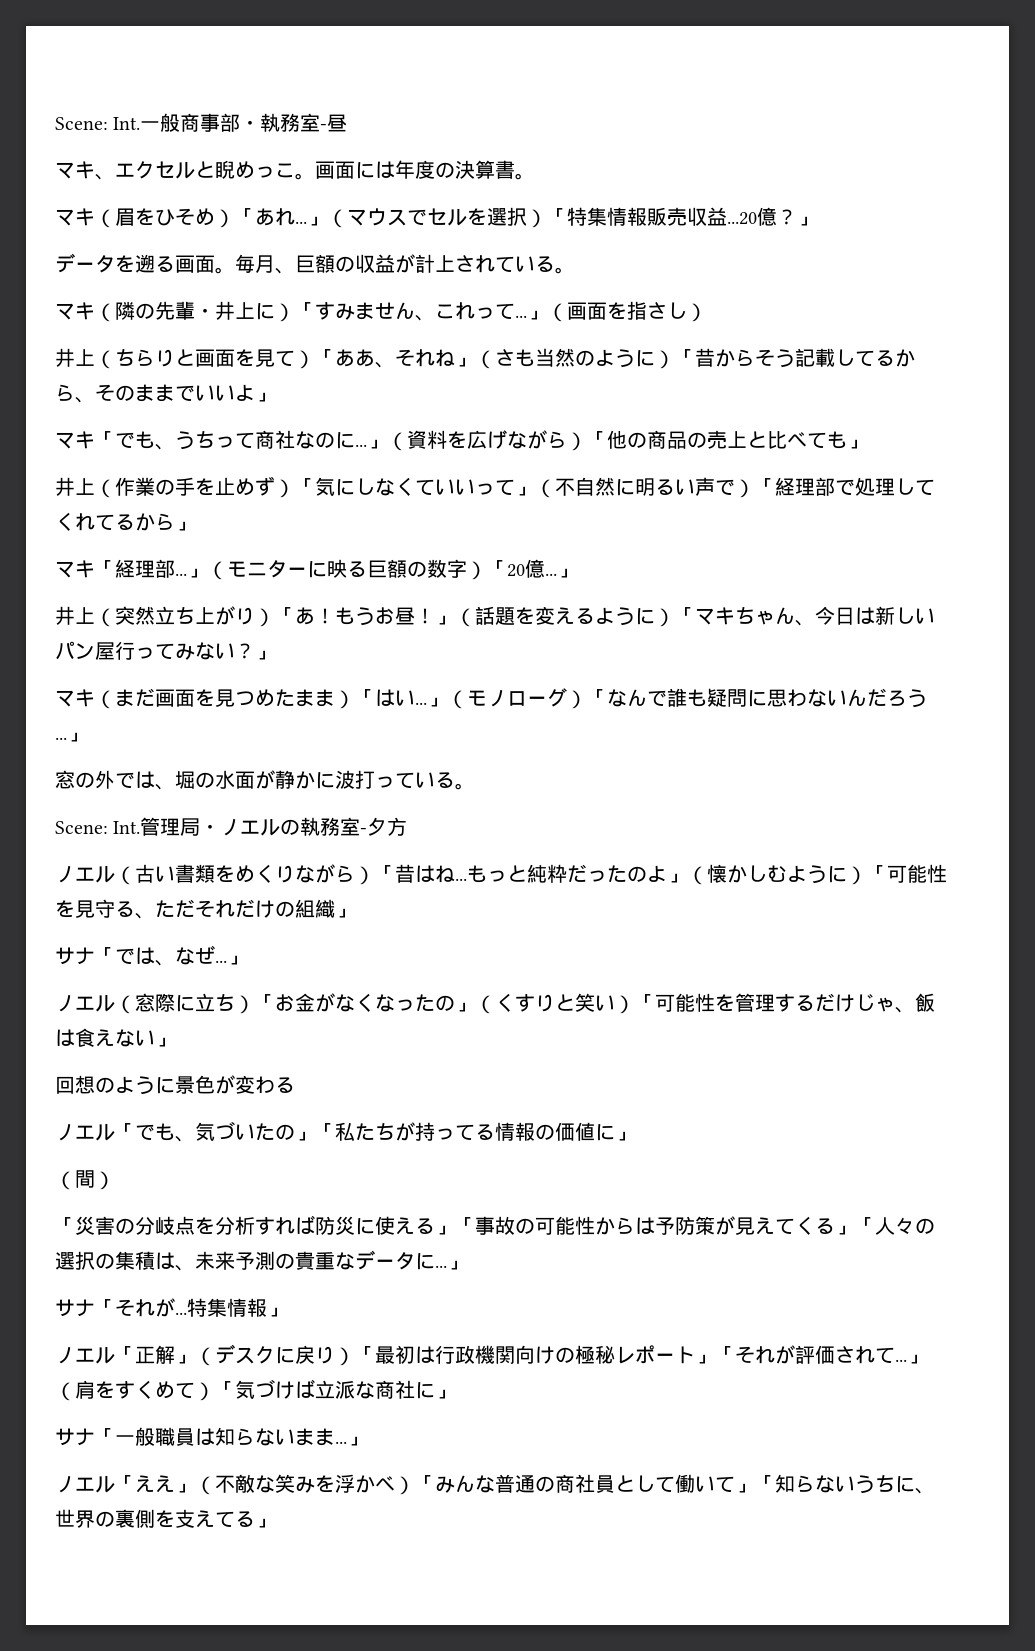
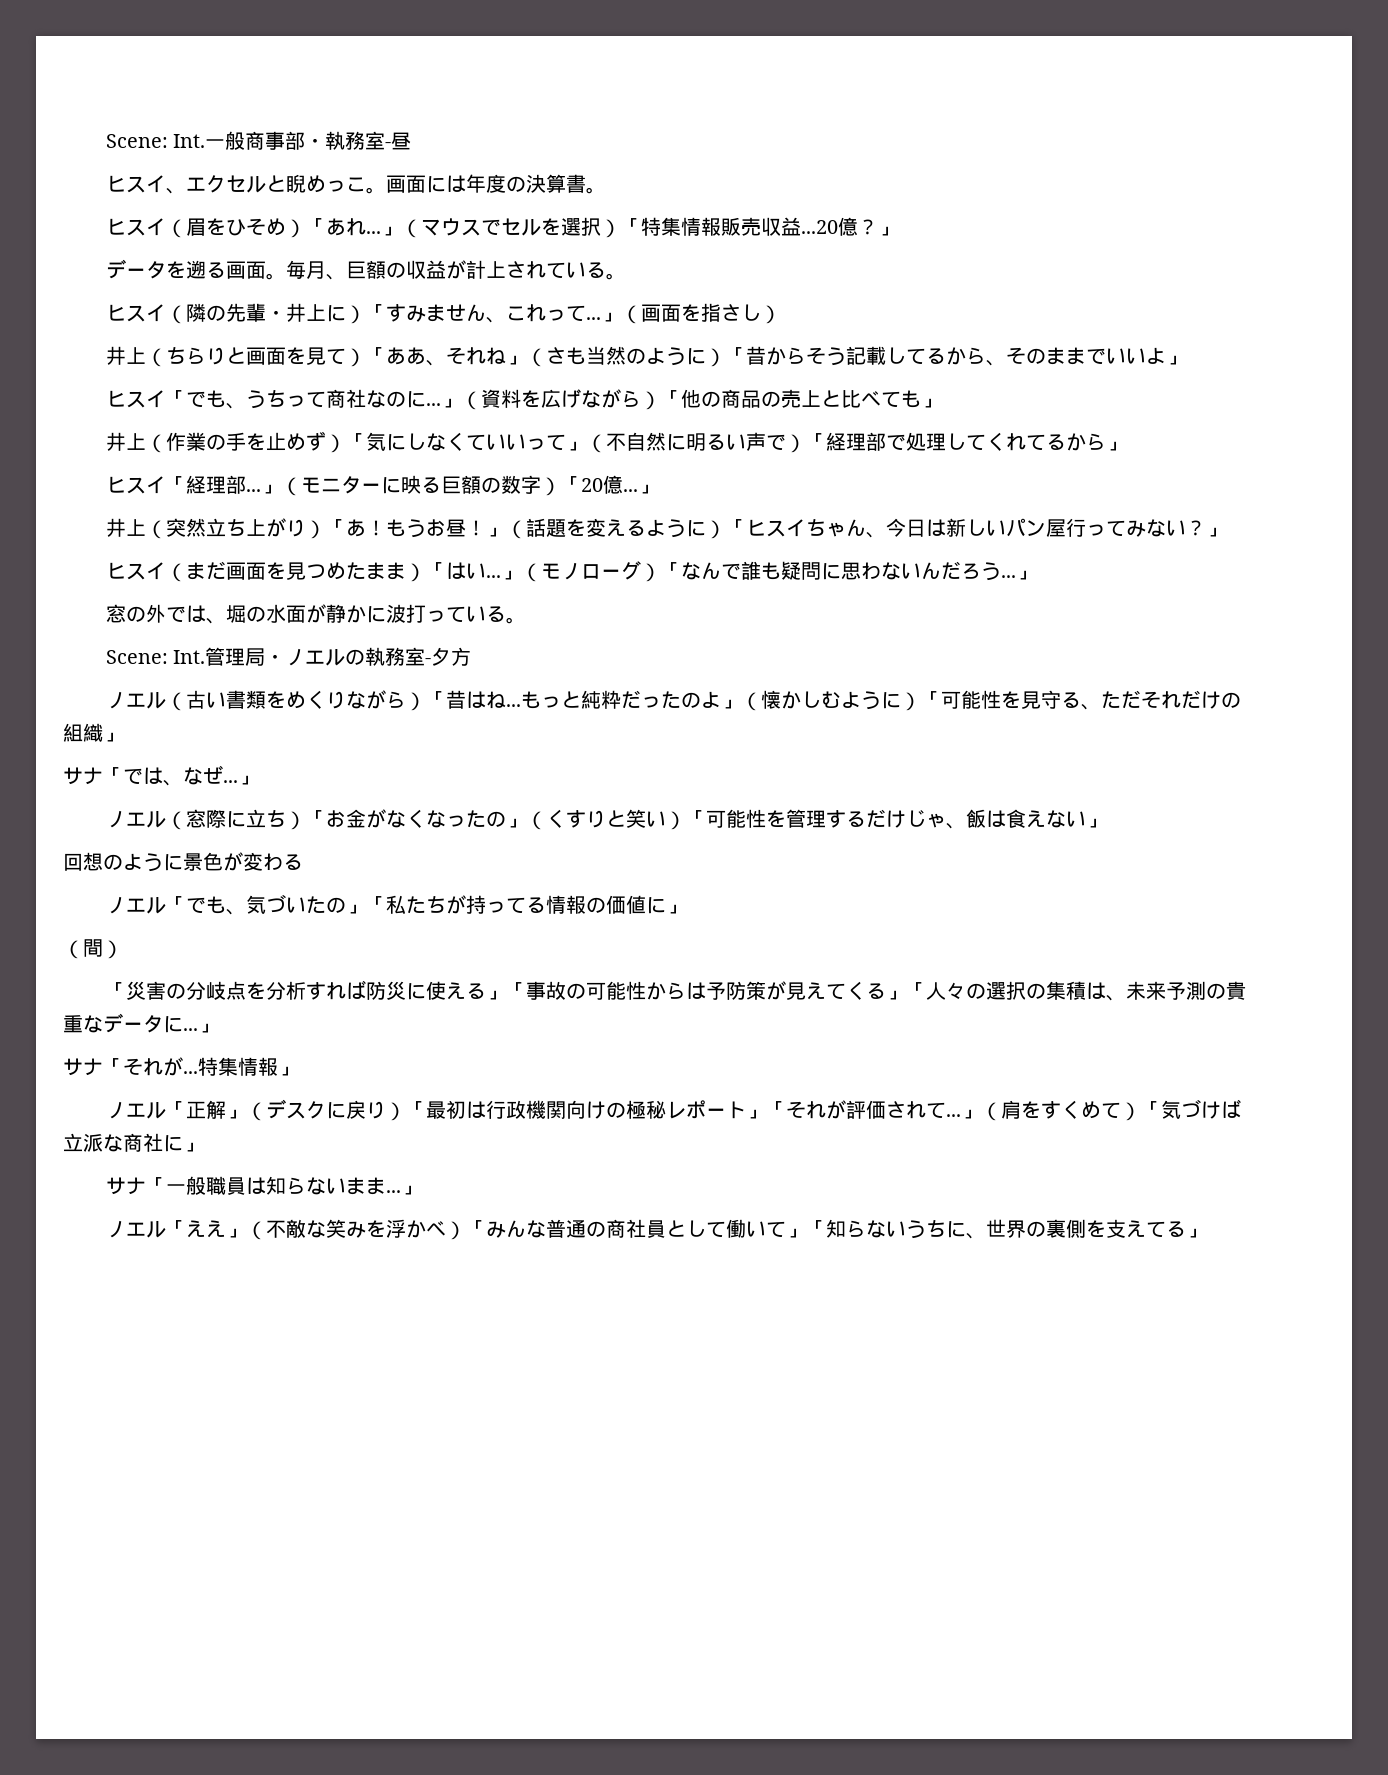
[55,161,95,179] マキ -> [105,175,166,193] ヒスイ
[55,208,95,226] マキ -> [105,218,166,236] ヒスイ
[55,302,95,320] マキ -> [105,304,166,322] ヒスイ
[55,431,95,449] マキ -> [105,390,166,408] ヒスイ
[55,560,95,578] マキ -> [105,476,166,494] ヒスイ
[695,607,735,625] マキ -> [745,519,806,537] ヒスイ
[55,689,95,707] マキ -> [105,562,166,580] ヒスイ

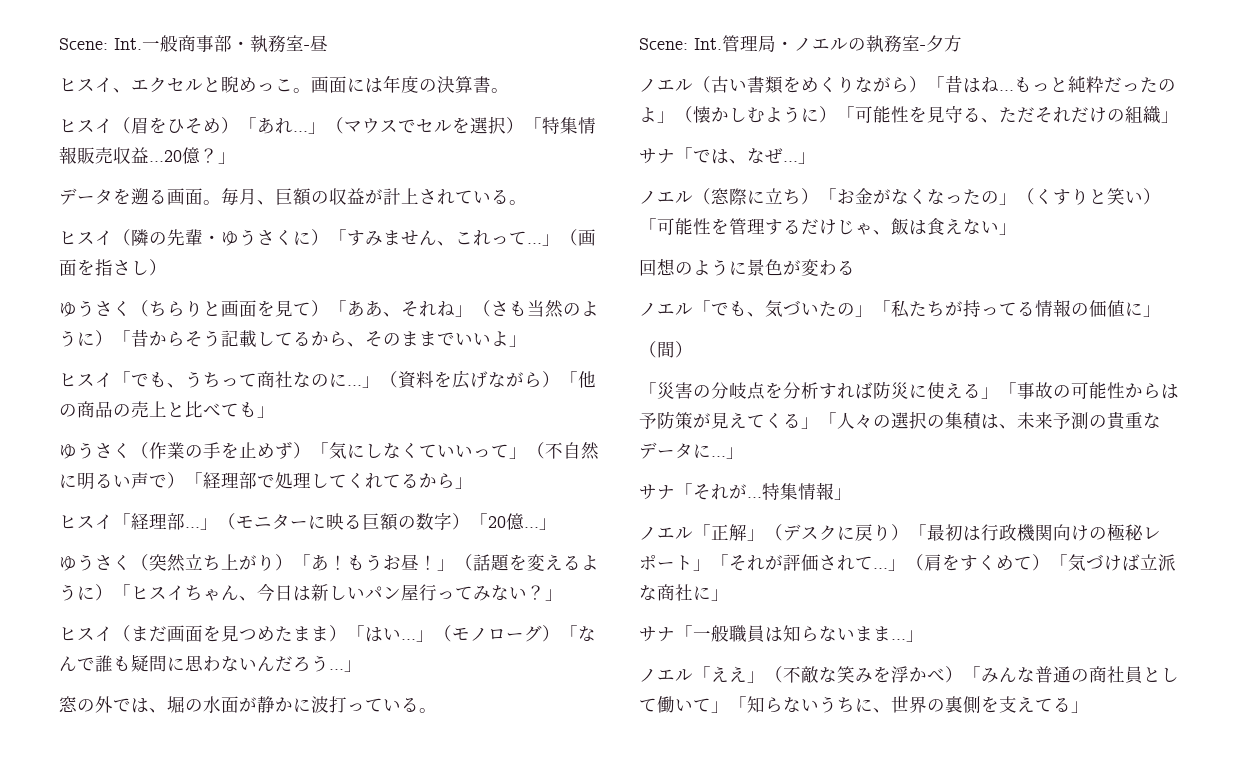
[285,303,326,322] 井上 -> [221,229,293,246] ゆうさく
[105,346,146,365] 井上 -> [59,300,131,317] ゆうさく
[105,432,146,451] 井上 -> [59,442,131,459] ゆうさく
[105,518,146,537] 井上 -> [59,554,131,571] ゆうさく

